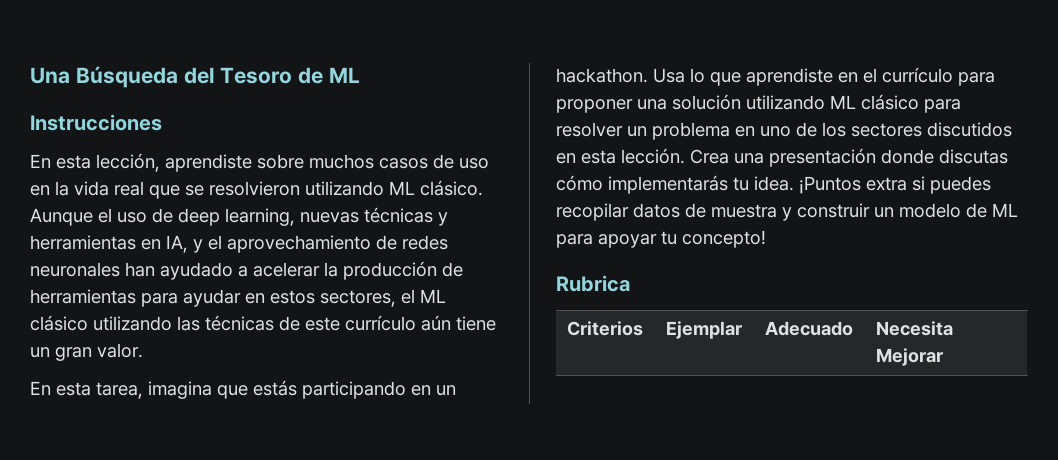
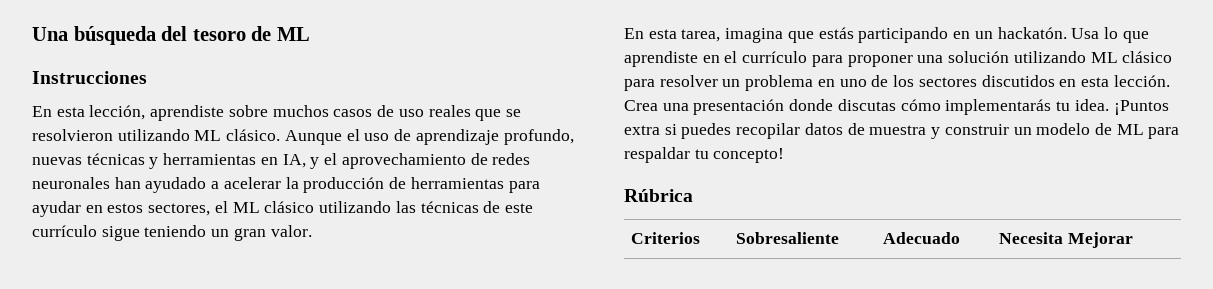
[75,66,293,88] Búsqueda del Tesoro -> [73,26,246,45] búsqueda del tesoro
[30,181,144,196] en la vida real -> [428,105,471,117] reales
[178,208,295,226] deep learning, -> [415,129,574,145] aprendizaje profundo,
[421,315,496,331] aún tiene -> [101,225,207,241] sigue teniendo
[556,68,648,83] hackathon. -> [997,27,1067,39] hackatón.
[598,234,657,248] apoyar -> [624,147,690,163] respaldar
[556,275,630,292] Rubrica -> [624,189,693,202] Rúbrica
[666,321,743,339] Ejemplar -> [736,232,840,244] Sobresaliente

